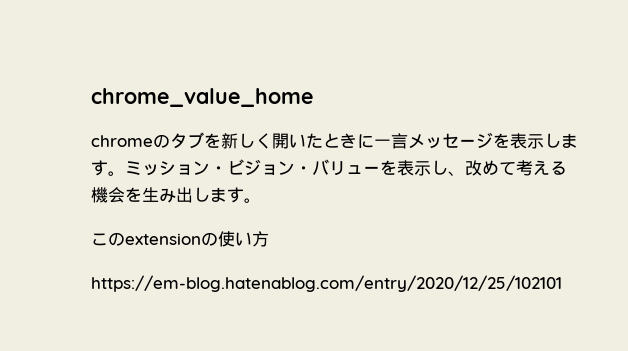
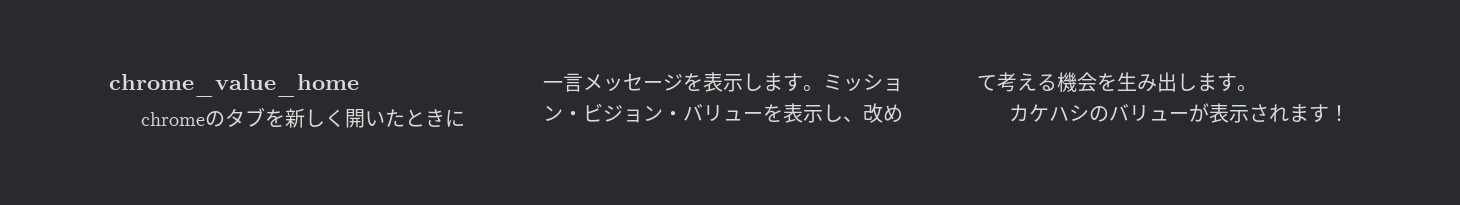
[91,231,269,247] [91,275,562,292] このextensionの使い方 // https://em-blog.hatenablog.com/entry/2020/12/25/102101 -> [1009,103,1350,123] カケハシのバリューが表示されます！

